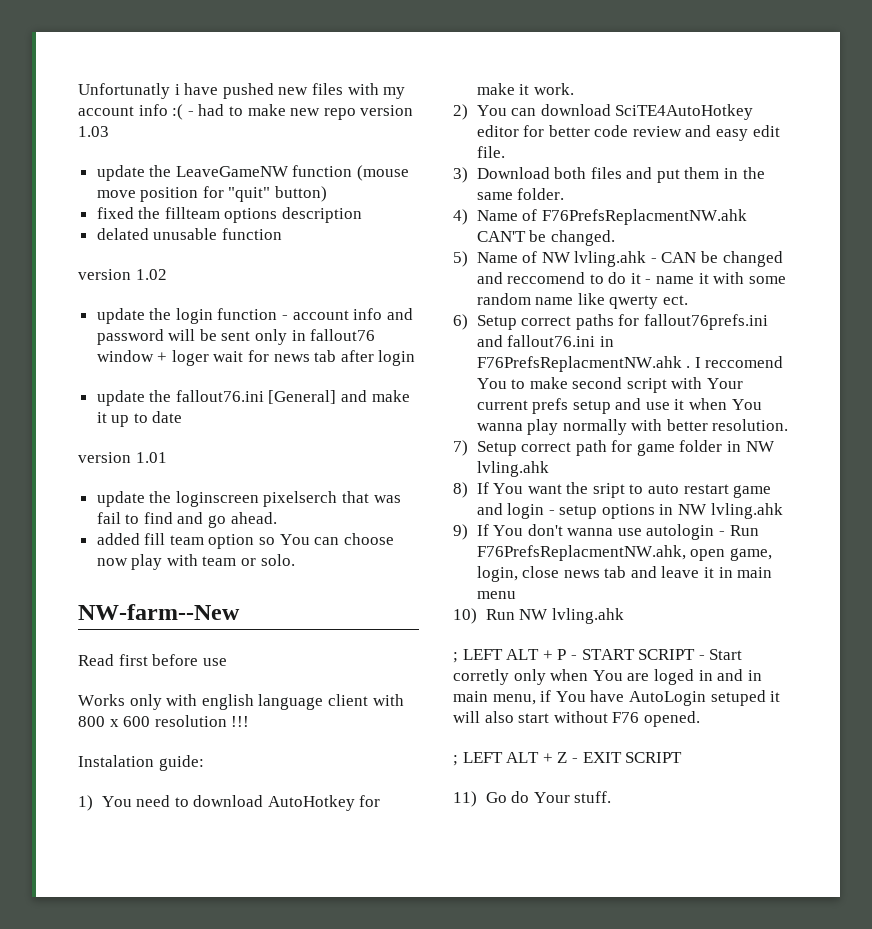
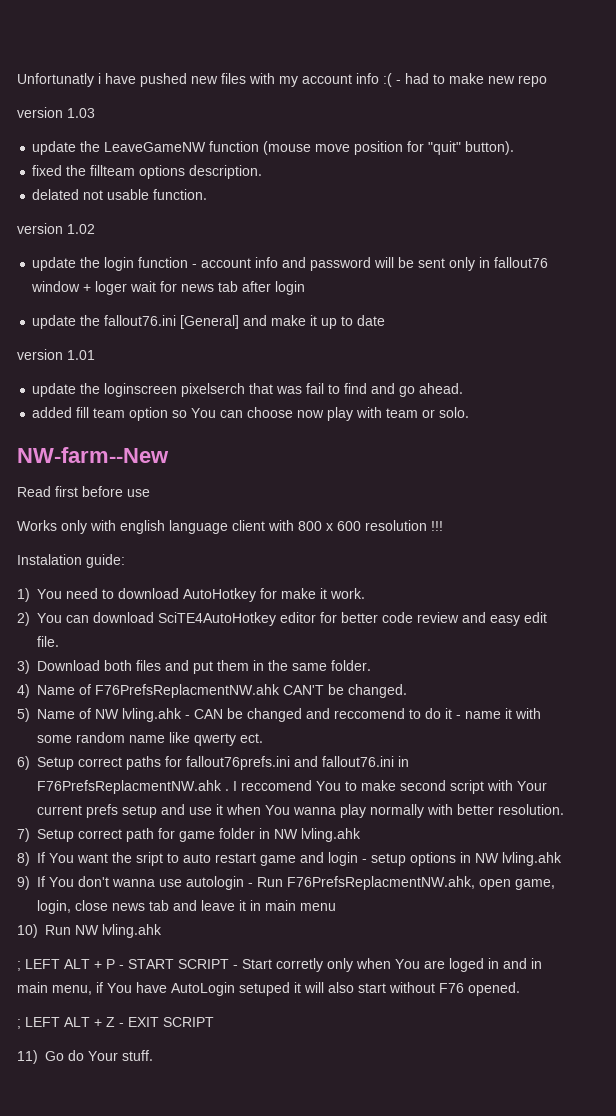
(356, 114) none -> (547, 81) //
[275,186,328,202] button) -> [465,141,515,155] button).
[282,207,363,223] description -> [189,165,263,179] description.
[153,228,282,240] unusable function -> [83,189,208,200] not usable function.

